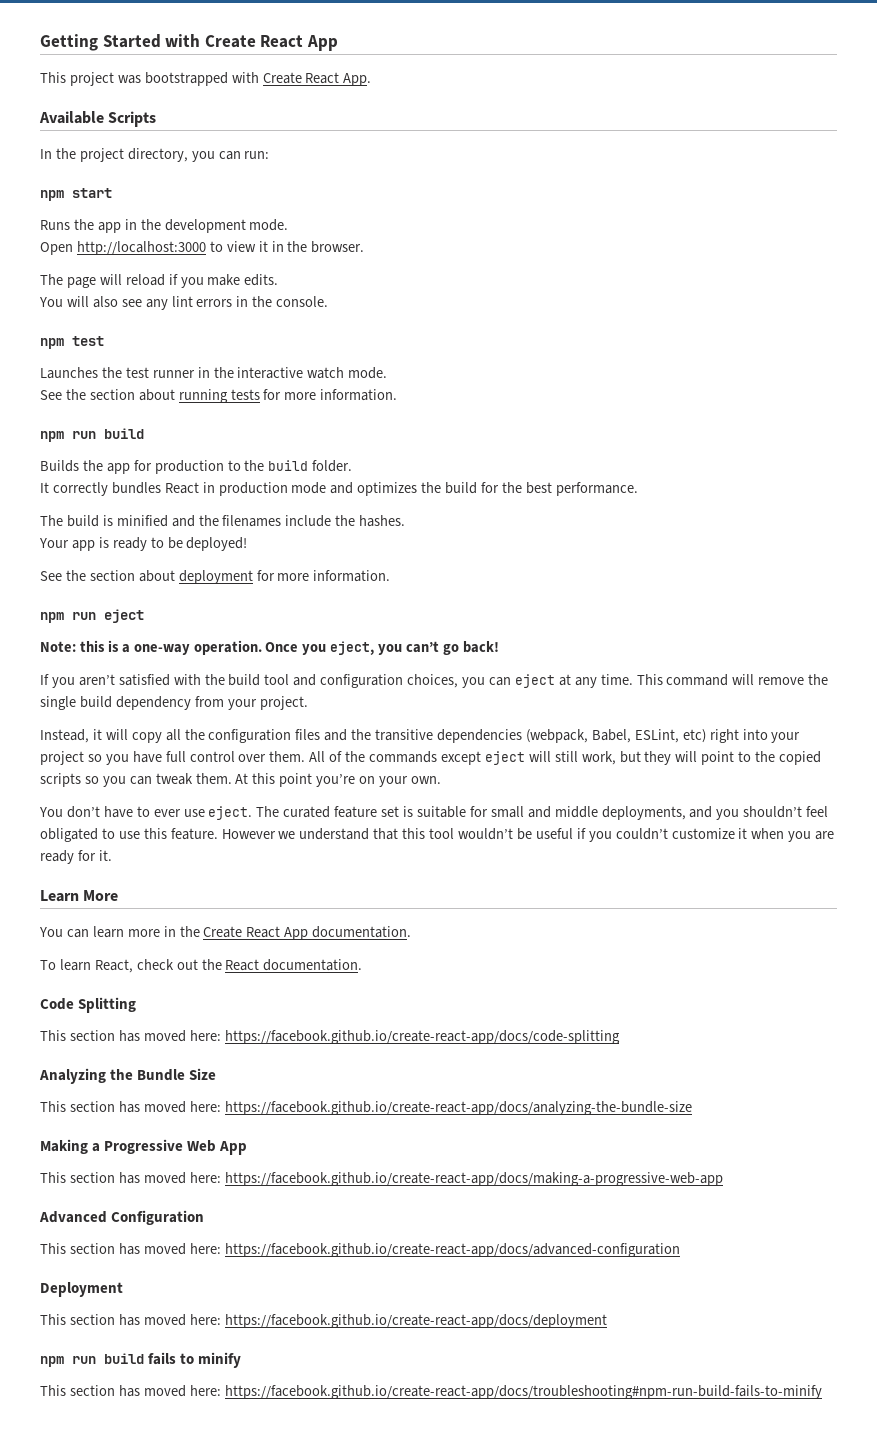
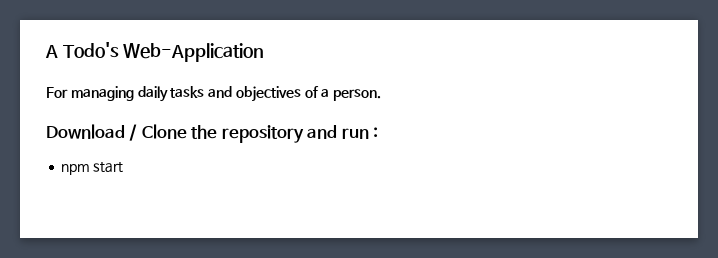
[40,34,338,51] [40,72,372,86] [39,111,157,127] [40,148,270,162] [40,188,112,201] [40,219,289,233] [40,241,365,255] [40,274,279,288] [39,296,329,310] [40,336,104,349] [40,367,388,379] [40,389,398,403] [40,428,144,442] [40,460,353,474] [40,482,638,496] [40,515,406,527] [39,537,248,551] [40,570,391,584] [40,609,144,623] [40,640,499,655] [40,674,829,688] [40,696,308,710] [40,729,801,743] [40,751,822,765] [40,773,441,787] [39,806,829,820] [40,828,835,842] [40,850,112,864] [40,890,119,902] [39,926,412,940] [40,959,363,973] [40,997,137,1013] [40,1030,620,1044] [39,1068,217,1084] [40,1101,692,1115] [40,1139,248,1155] [40,1172,723,1186] [39,1210,205,1225] [40,1243,680,1257] [40,1282,123,1297] [40,1314,607,1328] [40,1352,242,1368] [40,1385,822,1399] Getting Started with Create React App // This project was bootstrapped with Create React App. // Available Scripts // In the project directory, you can run: // npm start // Runs the app in the development mode. // Open http://localhost:3000 to view it in the browser. // The page will reload if you make edits. // You will also see any lint errors in the console. // npm test // Launches the test runner in the interactive watch mode. // See the section about running tests for more information. // npm run build // Builds the app for production to the build folder. // It correctly bundles React in production mode and optimizes the build for the best performance. // The build is minified and the filenames include the hashes. // Your app is ready to be deployed! // See the section about deployment for more information. // npm run eject // Note: this is a one-way operation. Once you eject, you can’t go back! // If you aren’t satisfied with the build tool and configuration choices, you can eject at any time. This command will remove the single build dependency from your project. // Instead, it will copy all the configuration files and the transitive dependencies (webpack, Babel, ESLint, etc) right into your project so you have full control over them. All of the commands except eject will still work, but they will point to the copied scripts so you can tweak them. At this point you’re on your own. // You don’t have to ever use eject. The curated feature set is suitable for small and middle deployments, and you shouldn’t feel obligated to use this feature. However we understand that this tool wouldn’t be useful if you couldn’t customize it when you are ready for it. // Learn More // You can learn more in the Create React App documentation. // To learn React, check out the React documentation. // Code Splitting // This section has moved here: https://facebook.github.io/create-react-app/docs/code-splitting // Analyzing the Bundle Size // This section has moved here: https://facebook.github.io/create-react-app/docs/analyzing-the-bundle-size // Making a Progressive Web App // This section has moved here: https://facebook.github.io/create-react-app/docs/making-a-progressive-web-app // Advanced Configuration // This section has moved here: https://facebook.github.io/create-react-app/docs/advanced-configuration // Deployment // This section has moved here: https://facebook.github.io/create-react-app/docs/deployment // npm run build fails to minify // This section has moved here: https://facebook.github.io/create-react-app/docs/troubleshooting#npm-run-build-fails-to-minify -> [45,42,265,62] [46,86,382,102] [46,124,379,143] [61,162,124,175] A Todo's Web-Application // For managing daily tasks and objectives of a person. // Download / Clone the repository and run : // npm start

